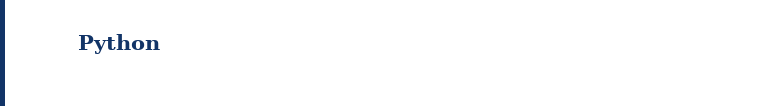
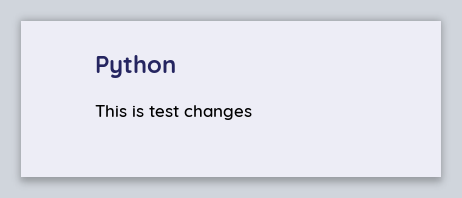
(160, 44) none -> [95,105,252,120] // This is test changes

